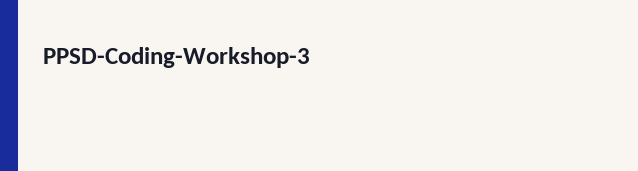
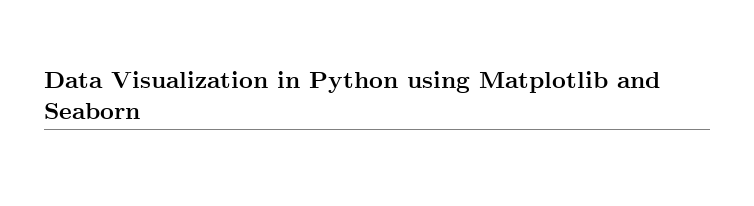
[43,47,310,68] PPSD-Coding-Workshop-3 -> [44,71,660,93] [44,103,140,119] Data Visualization in Python using Matplotlib and Seaborn

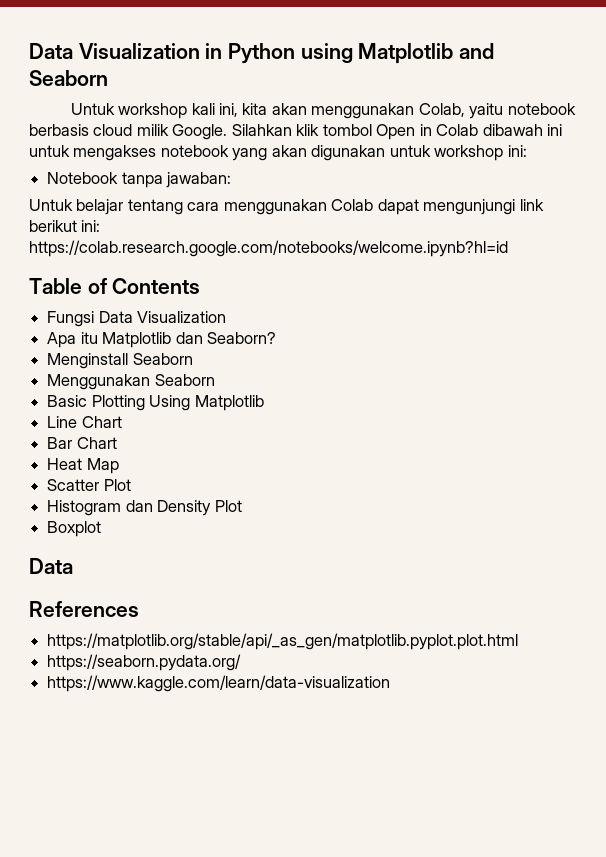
(140, 111) none -> [70,103,576,119] [29,124,563,140] [29,145,527,161] [47,172,232,188] [29,199,544,215] [29,220,101,232] [29,240,508,257] [29,278,201,294] [47,311,227,327] [47,332,276,348] [47,353,193,369] [47,374,215,390] [47,395,264,411] [47,416,122,428] [47,437,117,449] [47,458,119,474] [47,479,131,491] [47,500,242,516] [47,521,102,537] [29,558,73,574] [29,601,139,617] [47,633,519,650] [47,654,242,671] [47,675,391,692] // Untuk workshop kali ini, kita akan menggunakan Colab, yaitu notebook berbasis cloud milik Google. Silahkan klik tombol Open in Colab dibawah ini untuk mengakses notebook yang akan digunakan untuk workshop ini: // Notebook tanpa jawaban: // Untuk belajar tentang cara menggunakan Colab dapat mengunjungi link berikut ini: https://colab.research.google.com/notebooks/welcome.ipynb?hl=id // Table of Contents // Fungsi Data Visualization // Apa itu Matplotlib dan Seaborn? // Menginstall Seaborn // Menggunakan Seaborn // Basic Plotting Using Matplotlib // Line Chart // Bar Chart // Heat Map // Scatter Plot // Histogram dan Density Plot // Boxplot // Data // References // https://matplotlib.org/stable/api/_as_gen/matplotlib.pyplot.plot.html // https://seaborn.pydata.org/ // https://www.kaggle.com/learn/data-visualization

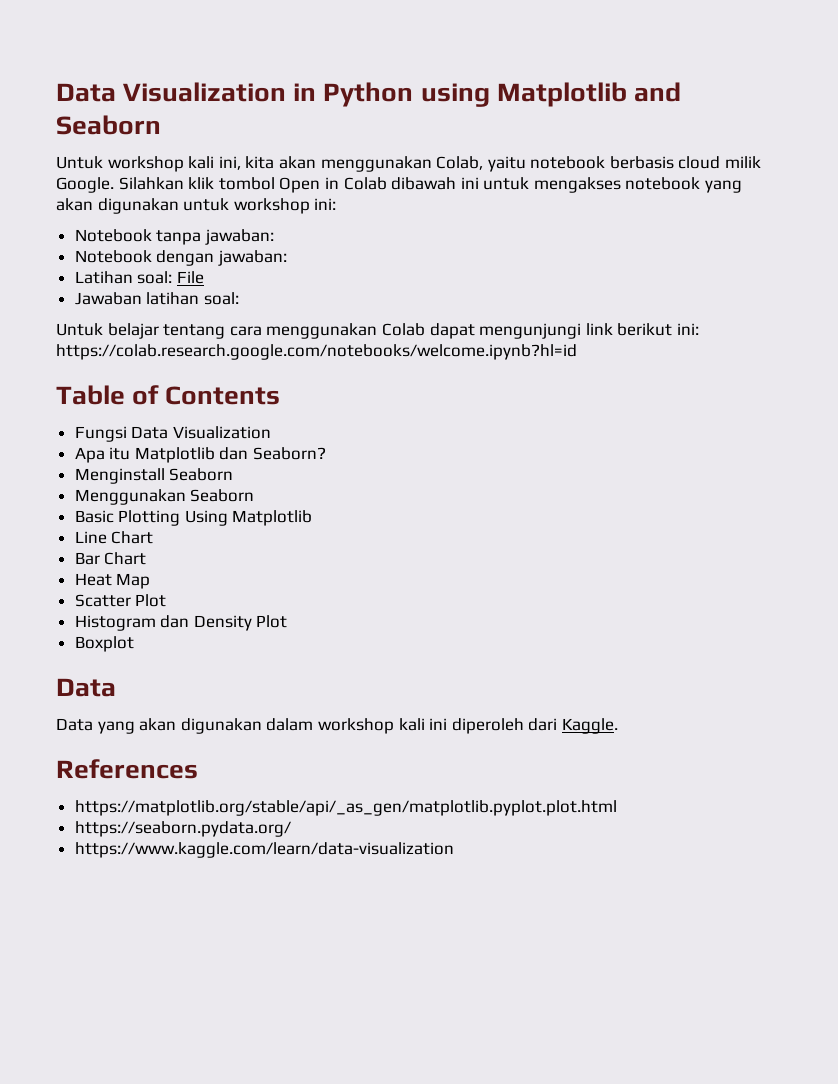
(232, 180) none -> [74,250,287,266] [74,271,204,284] [74,292,239,305] // Notebook dengan jawaban: // Latihan soal: File // Jawaban latihan soal:
(73, 566) none -> [56,718,618,734] // Data yang akan digunakan dalam workshop kali ini diperoleh dari Kaggle.

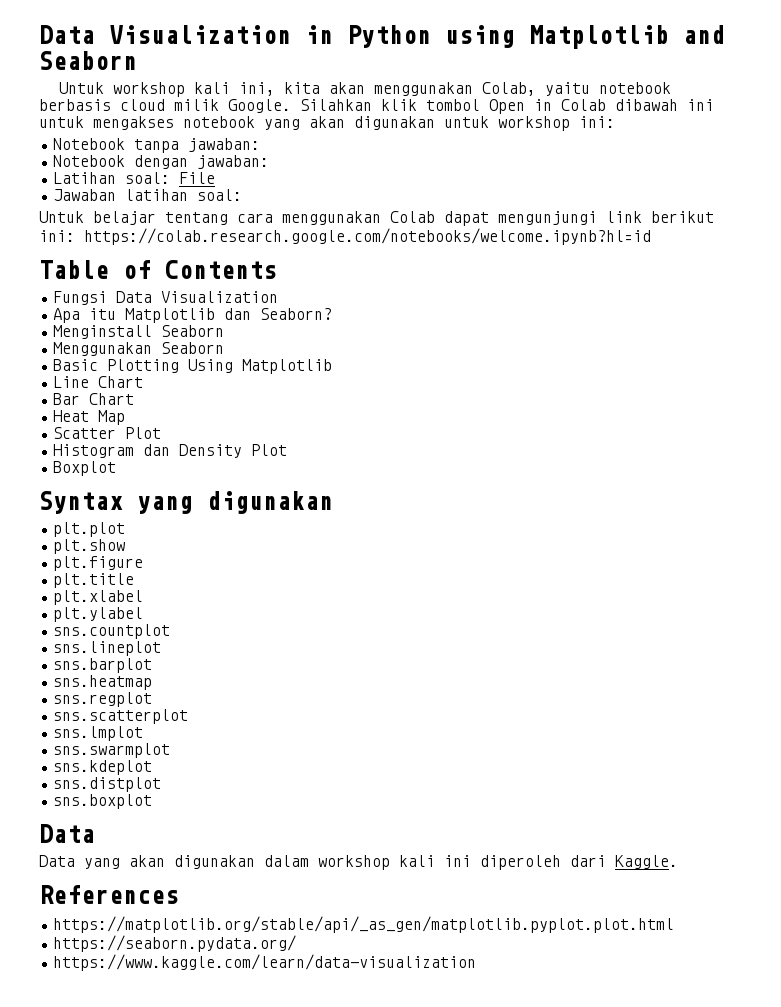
(134, 644) none -> [39,491,333,514] [53,522,126,537] [53,539,126,554] [53,556,144,571] [53,573,135,588] [53,590,144,605] [53,607,144,622] [53,624,171,639] [53,641,162,656] [53,658,153,673] [53,675,153,690] [53,692,153,707] [53,709,189,724] [53,726,144,741] [53,743,171,758] [53,760,153,775] [53,777,162,792] [53,794,153,809] // Syntax yang digunakan // plt.plot // plt.show // plt.figure // plt.title // plt.xlabel // plt.ylabel // sns.countplot // sns.lineplot // sns.barplot // sns.heatmap // sns.regplot // sns.scatterplot // sns.lmplot // sns.swarmplot // sns.kdeplot // sns.distplot // sns.boxplot

